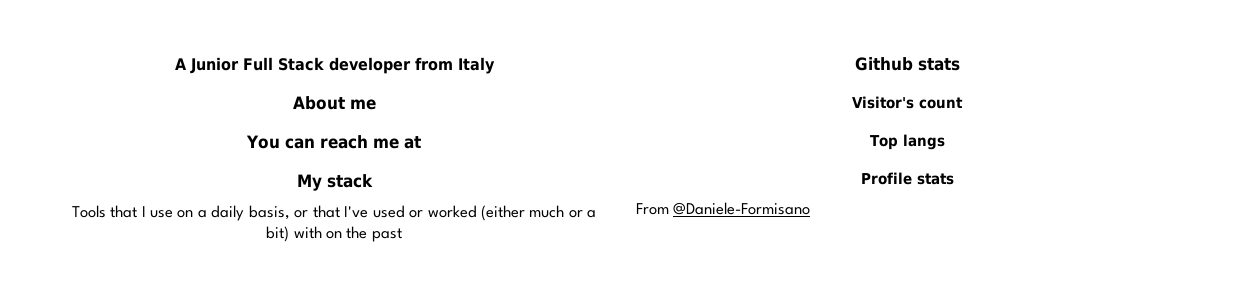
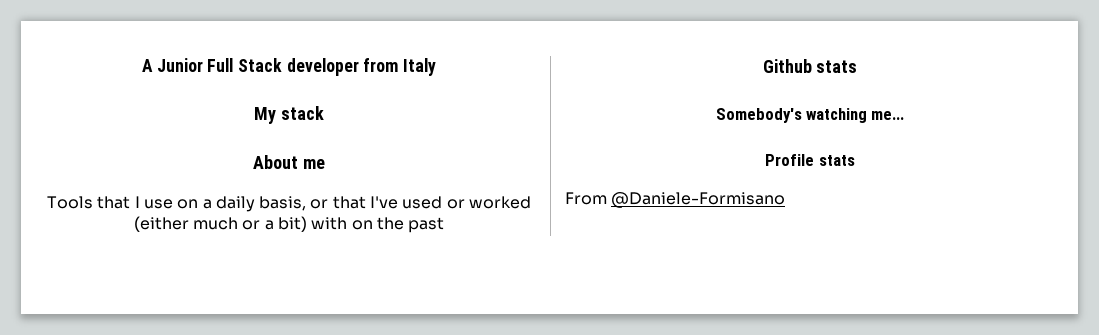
(495, 65) none -> [254,106,324,124] // My stack
[246,135,421,149] [296,174,373,191] // You can reach me at // My stack -> (325, 164) none
[852,96,963,109] [869,134,945,150] Visitor's count // Top langs -> [715,108,905,123] Somebody's watching me...

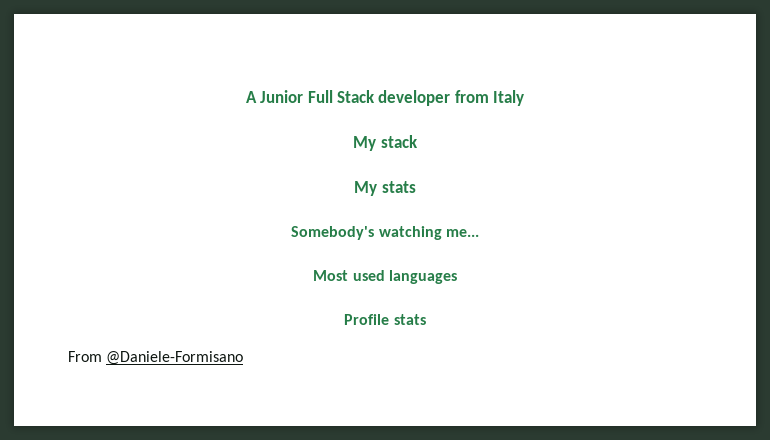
[253,155,325,169] [46,196,532,212] [133,216,445,233] [762,59,812,73] About me // Tools that I use on a daily basis, or that I've used or worked (either much or a bit) with on the past // Github -> [354,181,378,196] My
(905, 115) none -> [313,270,457,284] // Most used languages

